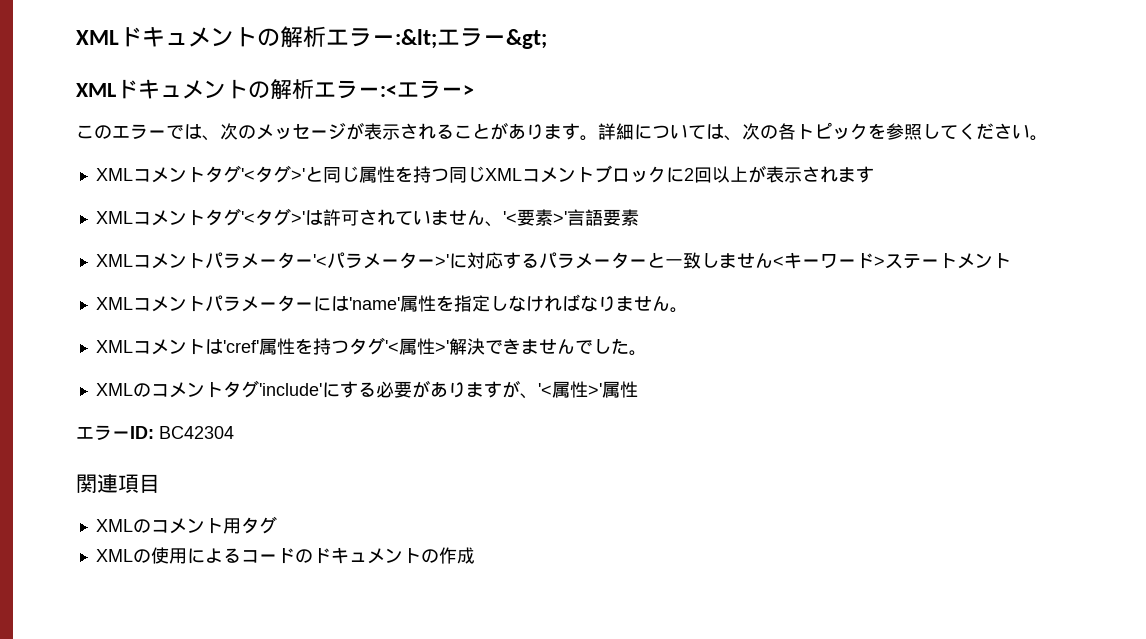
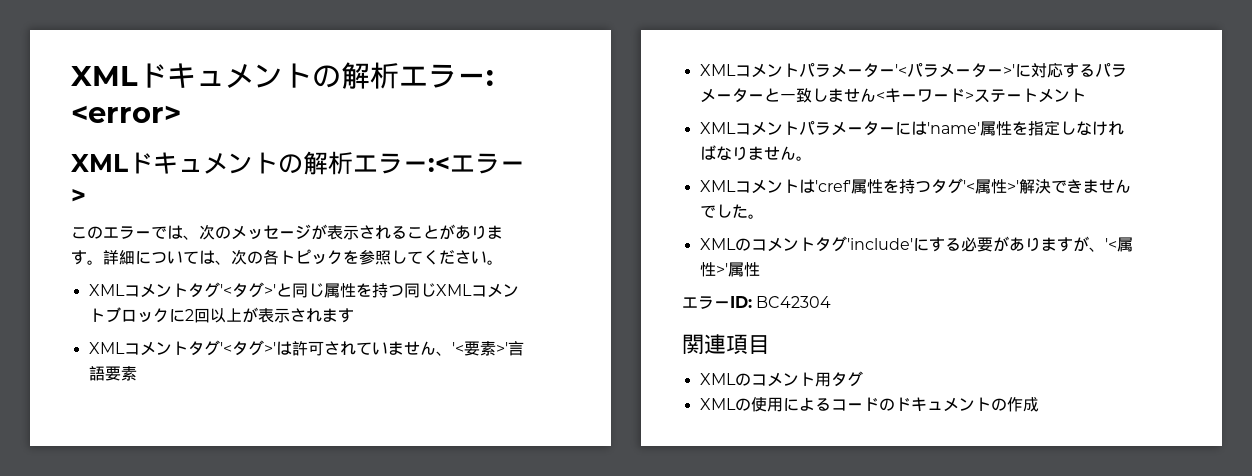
[76,26,547,49] XMLドキュメントの解析エラー:&lt;エラー&gt; -> [71,62,494,89] [71,105,181,123] XMLドキュメントの解析エラー: <error>

